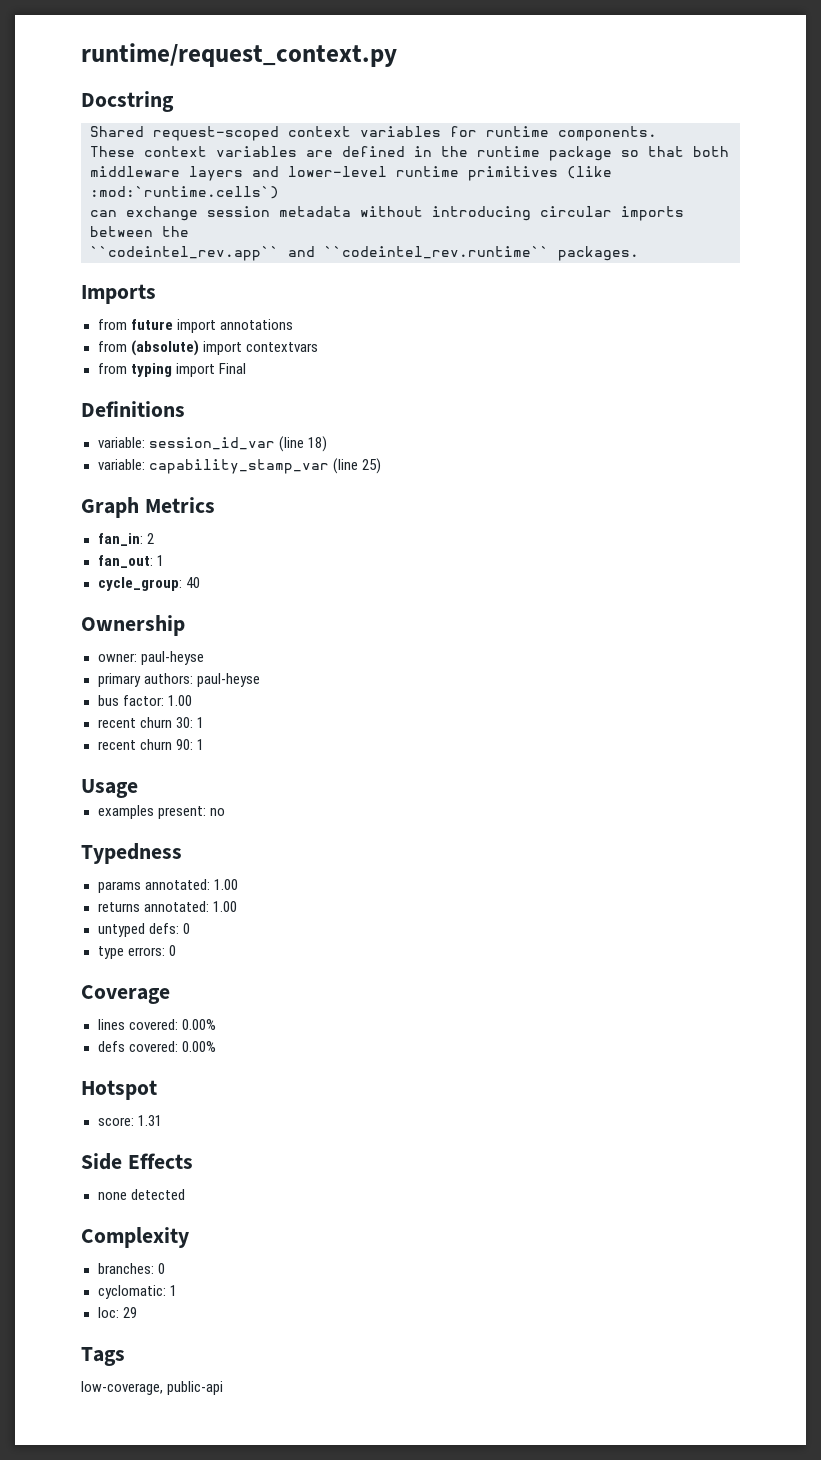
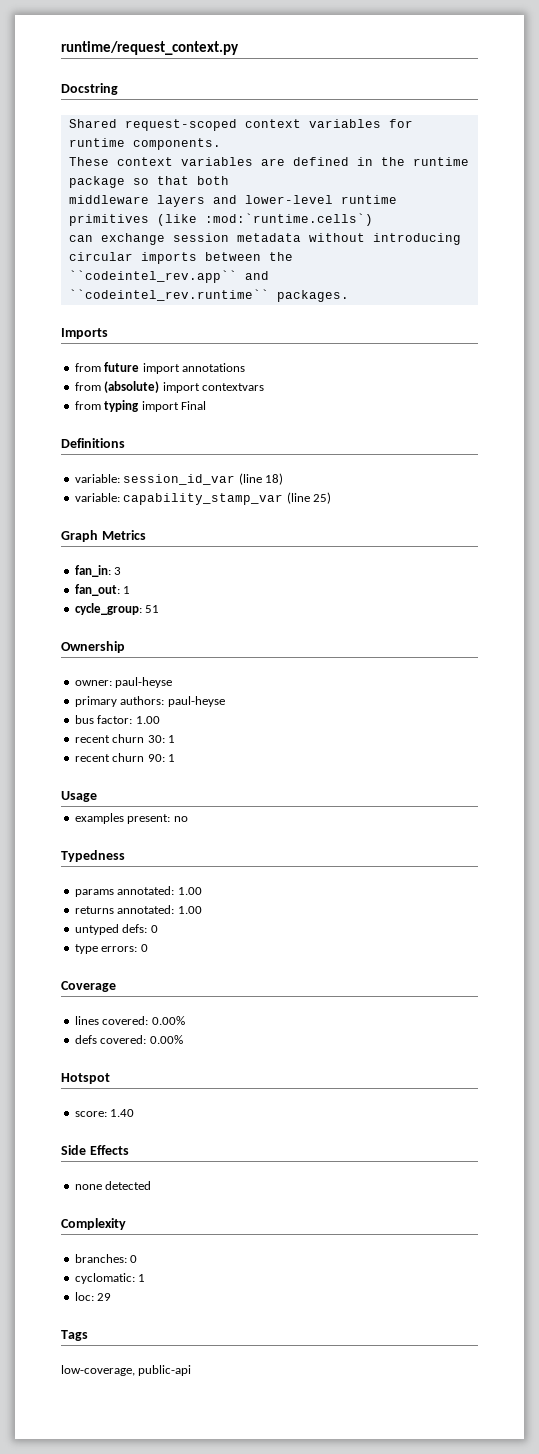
[146,533,154,544] 2 -> [114,567,122,575] 3
[185,577,200,588] 40 -> [145,605,160,613] 51
[137,1115,162,1126] 1.31 -> [110,1109,135,1117] 1.40

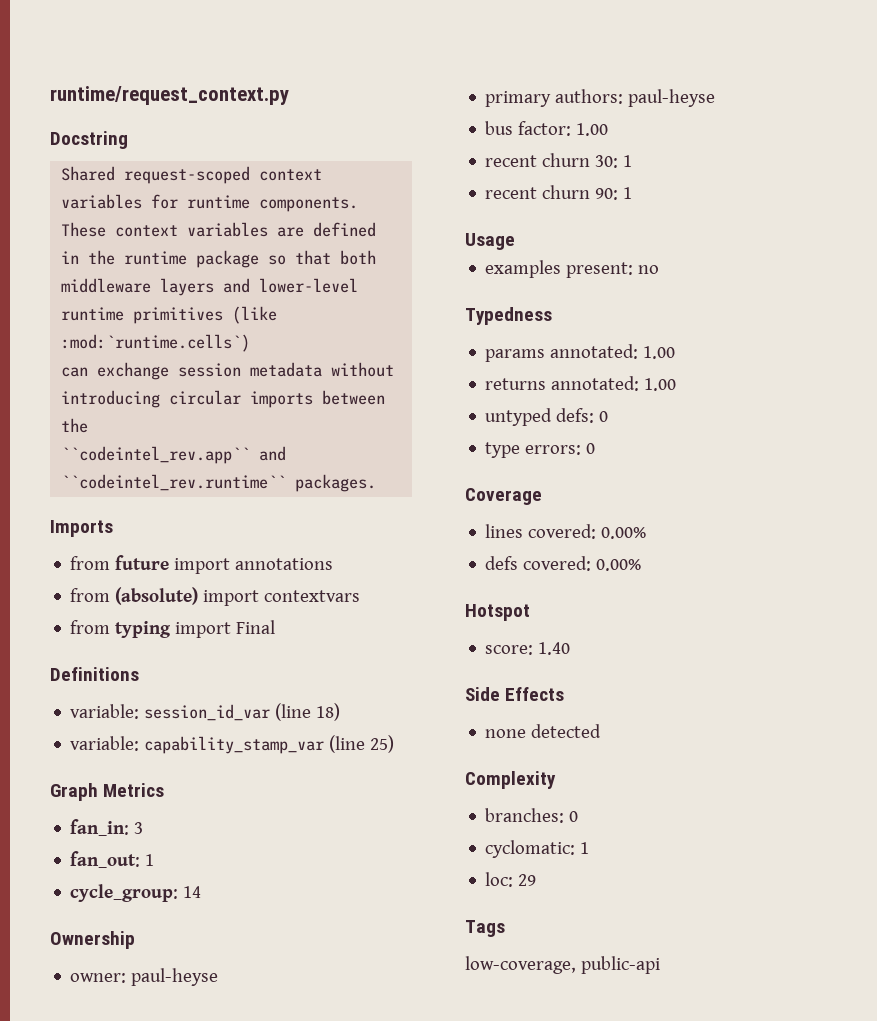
[145,605,160,613] 51 -> [183,886,202,898] 14

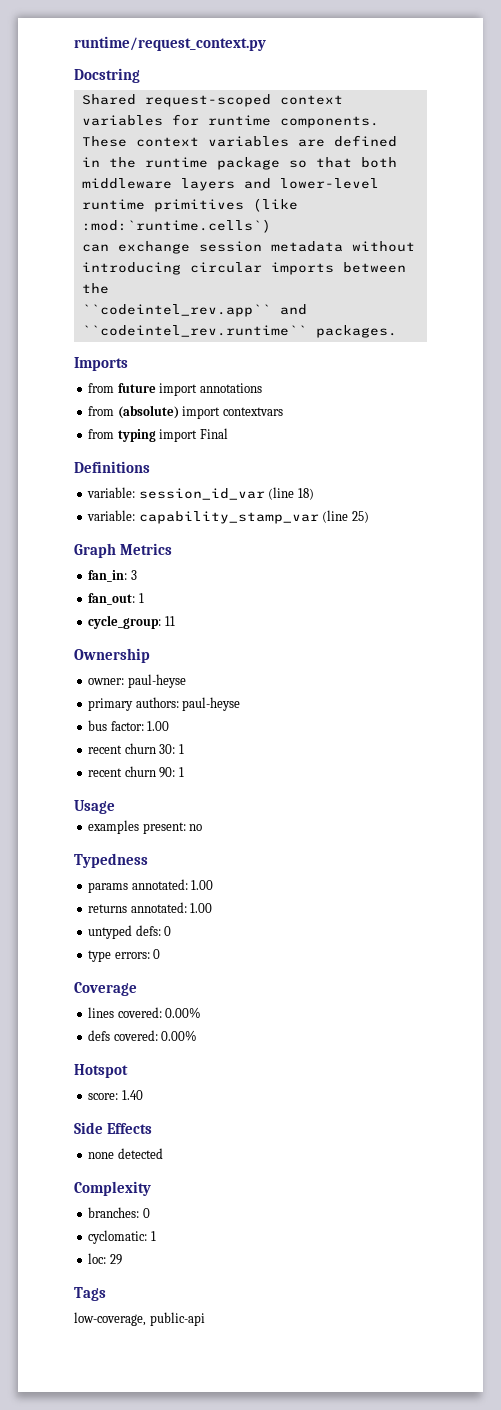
[183,886,202,898] 14 -> [164,616,175,626] 11

